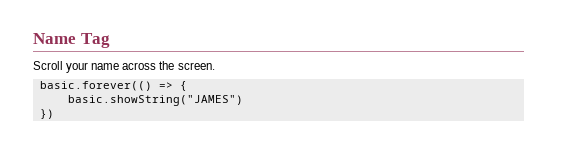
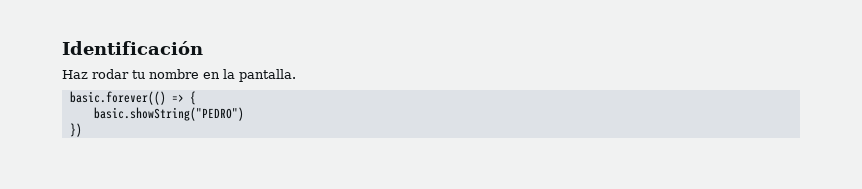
[33,33,110,48] [33,61,215,73] Name Tag // Scroll your name across the screen. -> [62,41,203,55] [62,69,296,82] Identificación // Haz rodar tu nombre en la pantalla.
[67,95,243,106] basic.showString("JAMES") -> [93,107,244,121] basic.showString("PEDRO")

